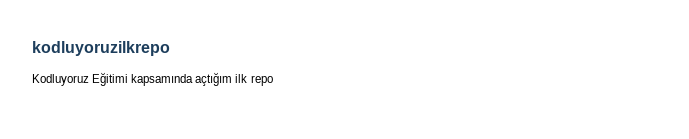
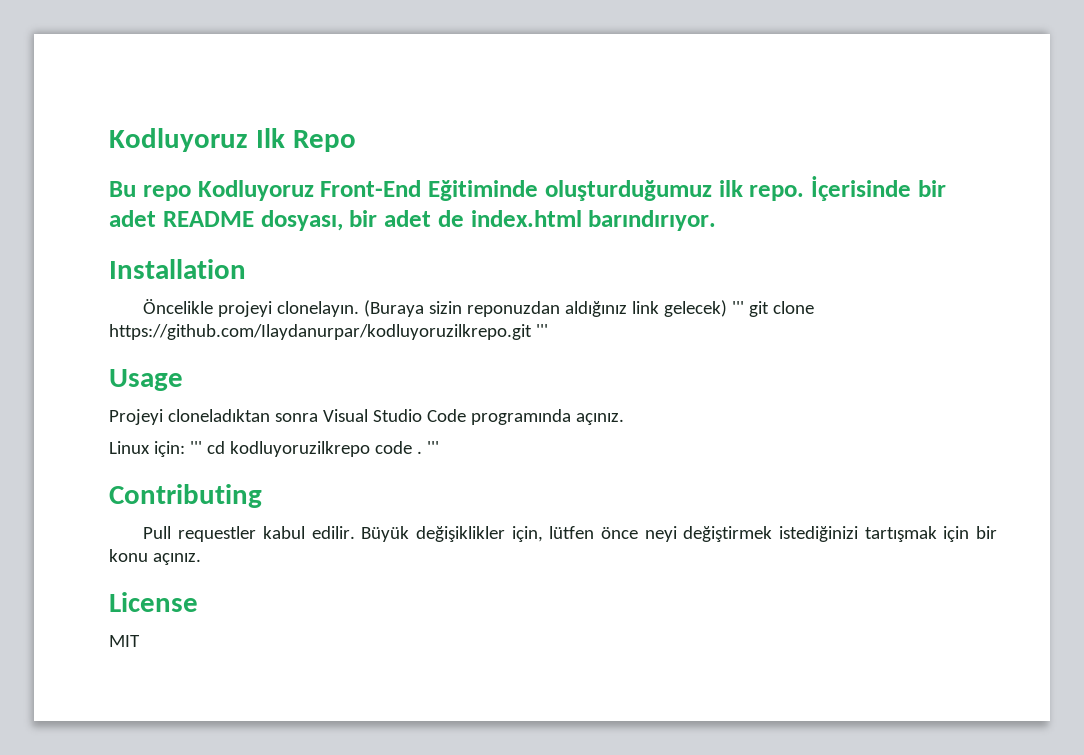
[32,41,170,56] [32,72,273,86] kodluyoruzilkrepo // Kodluyoruz Eğitimi kapsamında açtığım ilk repo -> [109,128,356,152] [109,176,946,201] [109,210,717,231] [109,259,246,279] [143,299,815,317] [109,324,548,340] [109,369,183,391] [109,409,624,425] [109,441,439,457] [109,484,262,508] [143,526,997,542] [109,549,201,565] [109,592,198,612] [109,635,140,647] Kodluyoruz Ilk Repo // Bu repo Kodluyoruz Front-End Eğitiminde oluşturduğumuz ilk repo. İçerisinde bir adet README dosyası, bir adet de index.html barındırıyor. // Installation // Öncelikle projeyi clonelayın. (Buraya sizin reponuzdan aldığınız link gelecek) ''' git clone https://github.com/Ilaydanurpar/kodluyoruzilkrepo.git ''' // Usage // Projeyi cloneladıktan sonra Visual Studio Code programında açınız. // Linux için: ''' cd kodluyoruzilkrepo code . ''' // Contributing // Pull requestler kabul edilir. Büyük değişiklikler için, lütfen önce neyi değiştirmek istediğinizi tartışmak için bir konu açınız. // License // MIT

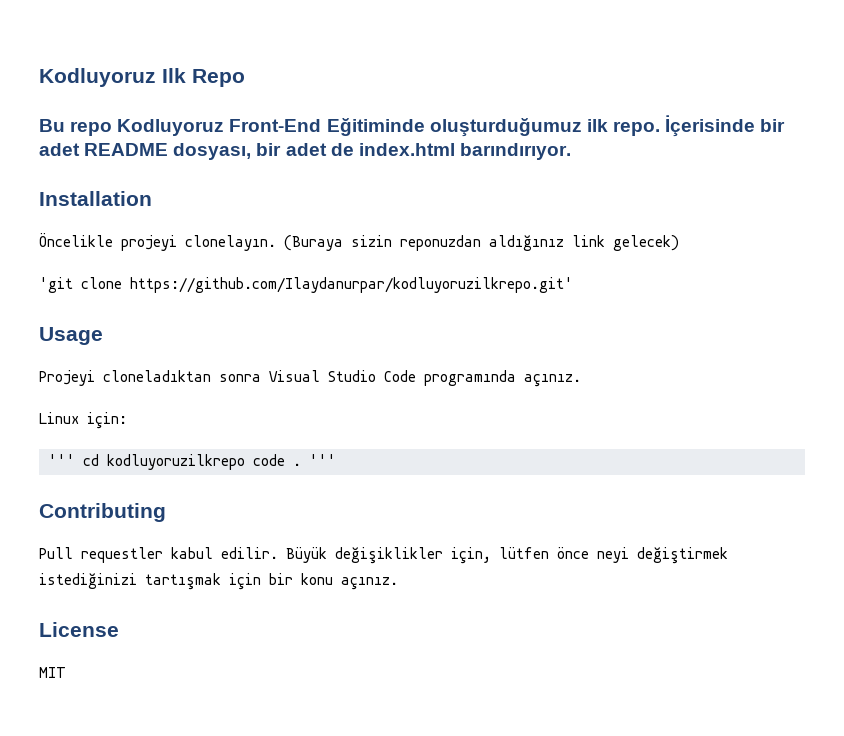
[732,301,815,317] [109,324,548,340] ''' git clone https://github.com/Ilaydanurpar/kodluyoruzilkrepo.git ''' -> [39,277,573,293] // 'git clone https://github.com/Ilaydanurpar/kodluyoruzilkrepo.git'
(185, 449) none -> (127, 420) //

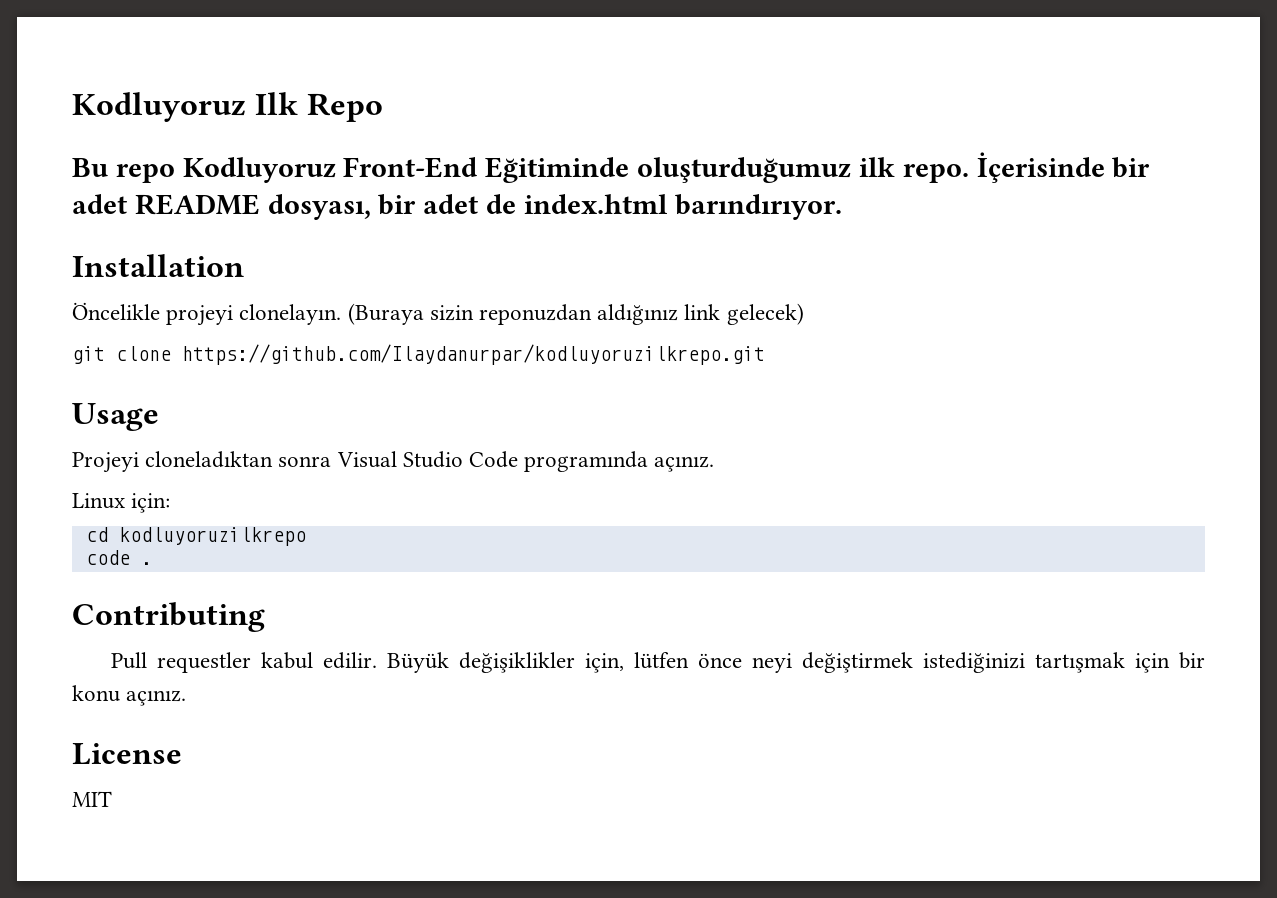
[39,277,573,293] 'git clone https://github.com/Ilaydanurpar/kodluyoruzilkrepo.git' -> [72,344,765,365] git clone https://github.com/Ilaydanurpar/kodluyoruzilkrepo.git
[48,454,75,466] ''' -> (171, 503) none
(245, 462) none -> (306, 536) //
[309,454,336,466] ''' -> (152, 563) none

